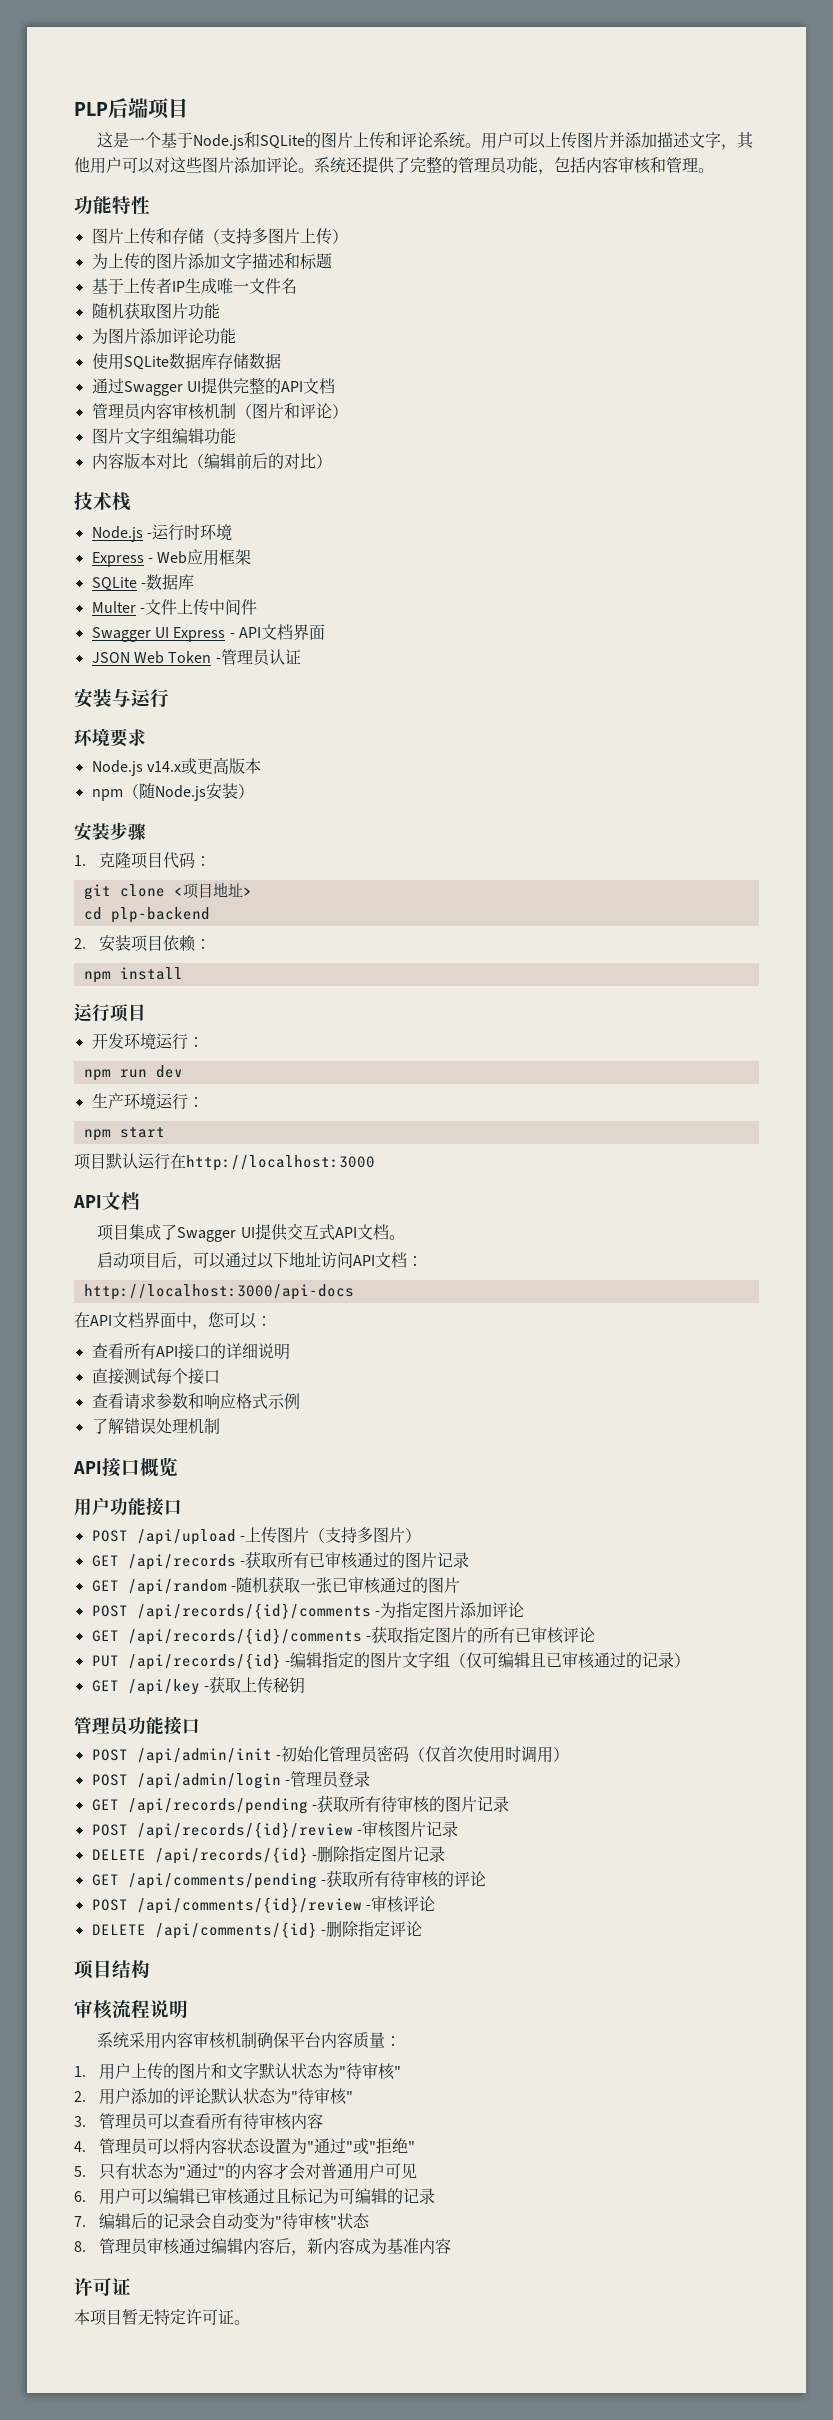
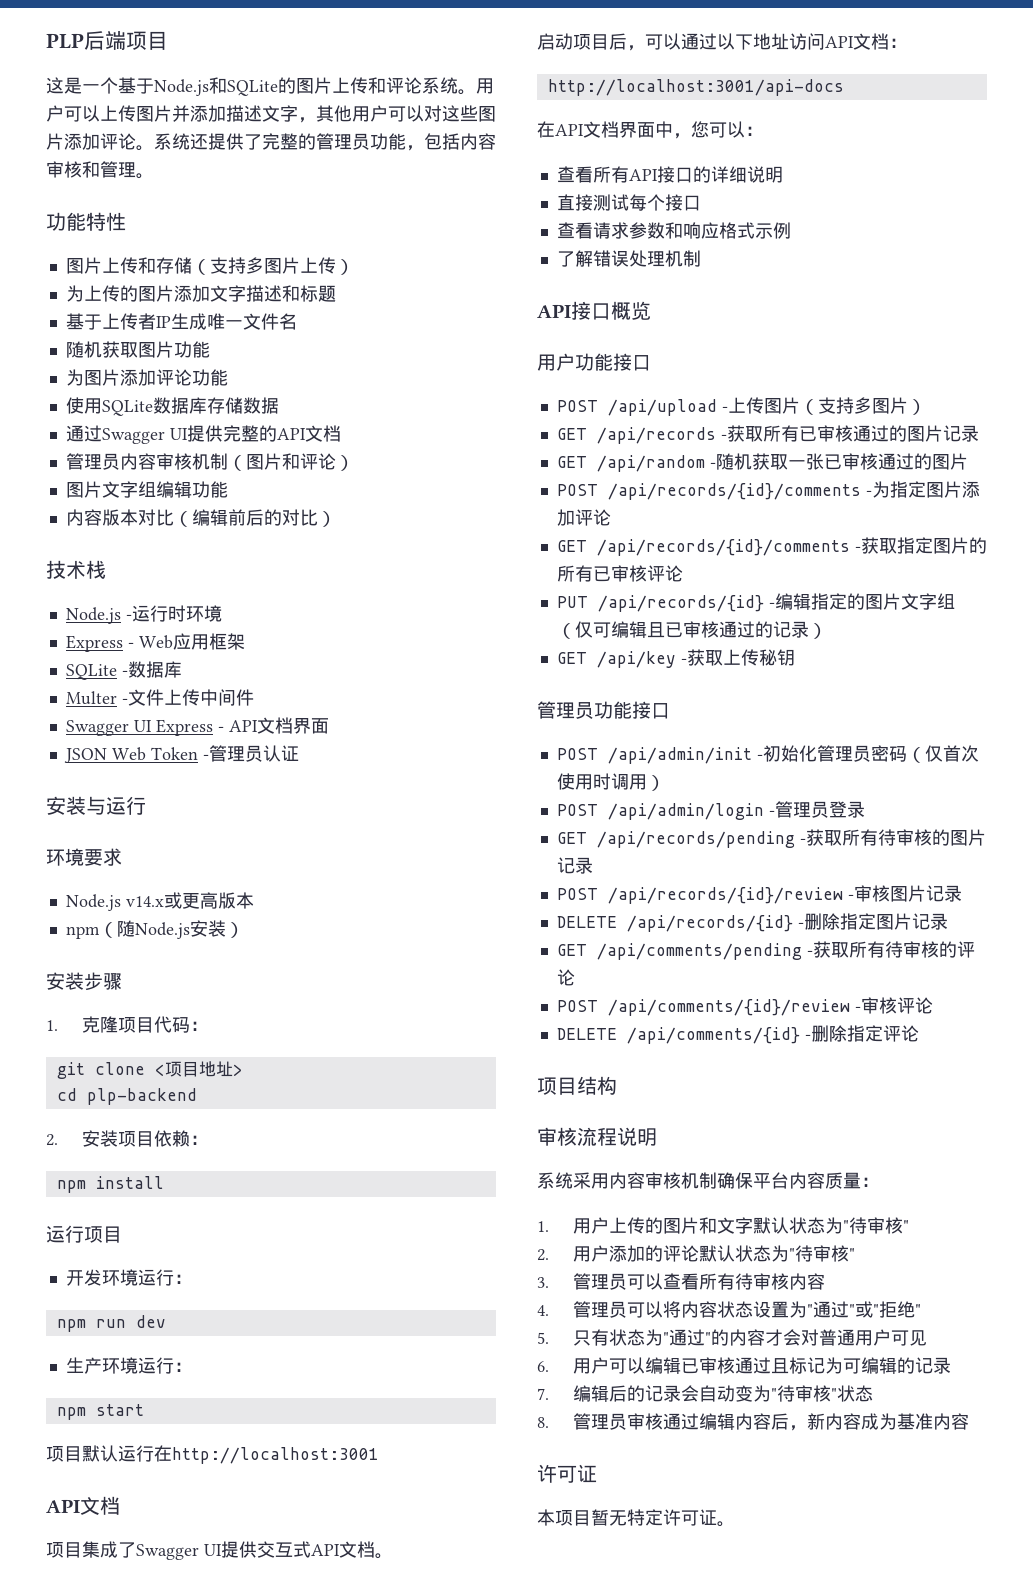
[186,1155,375,1171] http://localhost:3000 -> [172,1447,379,1464] http://localhost:3001
[83,1284,354,1300] http://localhost:3000/api-docs -> [547,79,844,96] http://localhost:3001/api-docs

